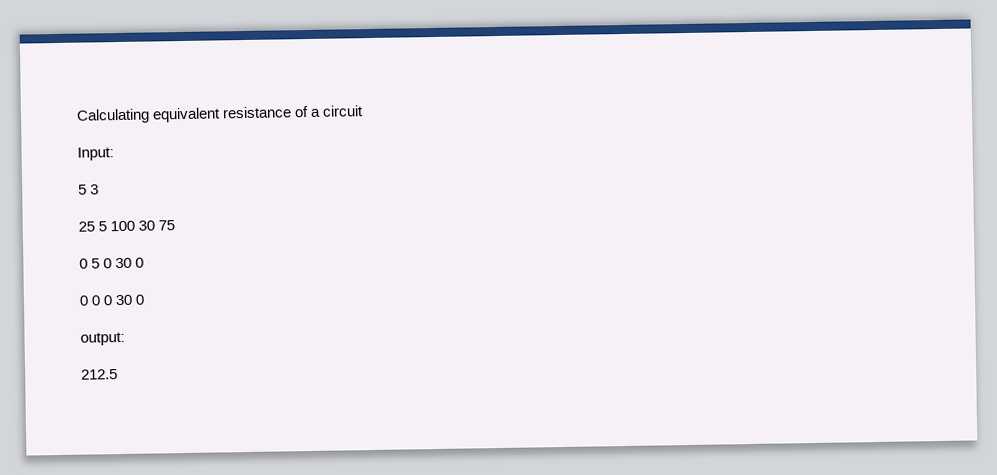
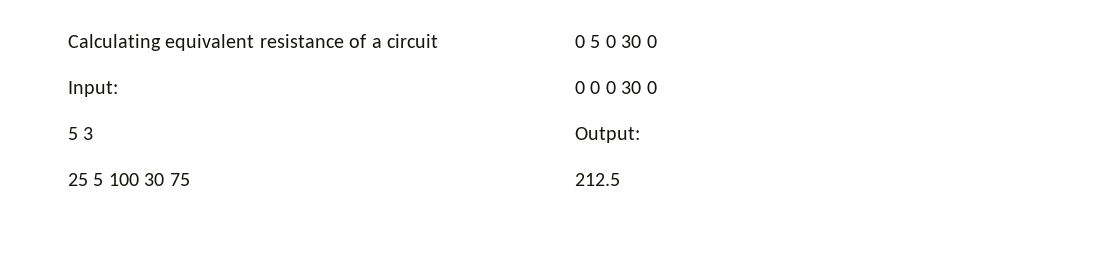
[80,331,125,346] output: -> [575,127,640,143] Output:

